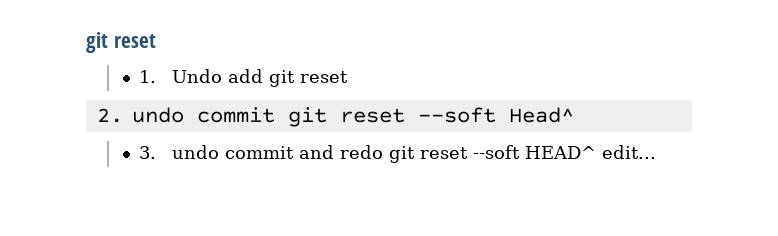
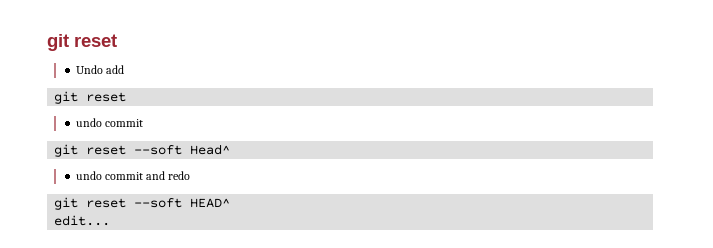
[86,32,156,53] [139,70,157,83] git reset // 1. -> [47,34,117,51] git reset //
[269,70,349,87] [96,107,275,123] git reset // 2. undo commit -> [54,91,127,104] [75,118,143,127] // git reset // undo commit //
[139,146,157,159] 3. -> (231, 149) none
(384, 152) none -> (191, 175) //
(597, 152) none -> (231, 203) //

